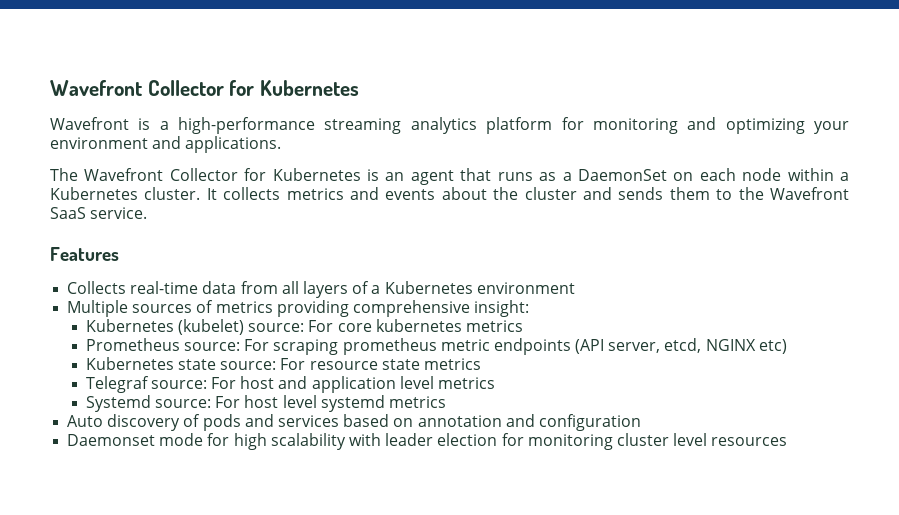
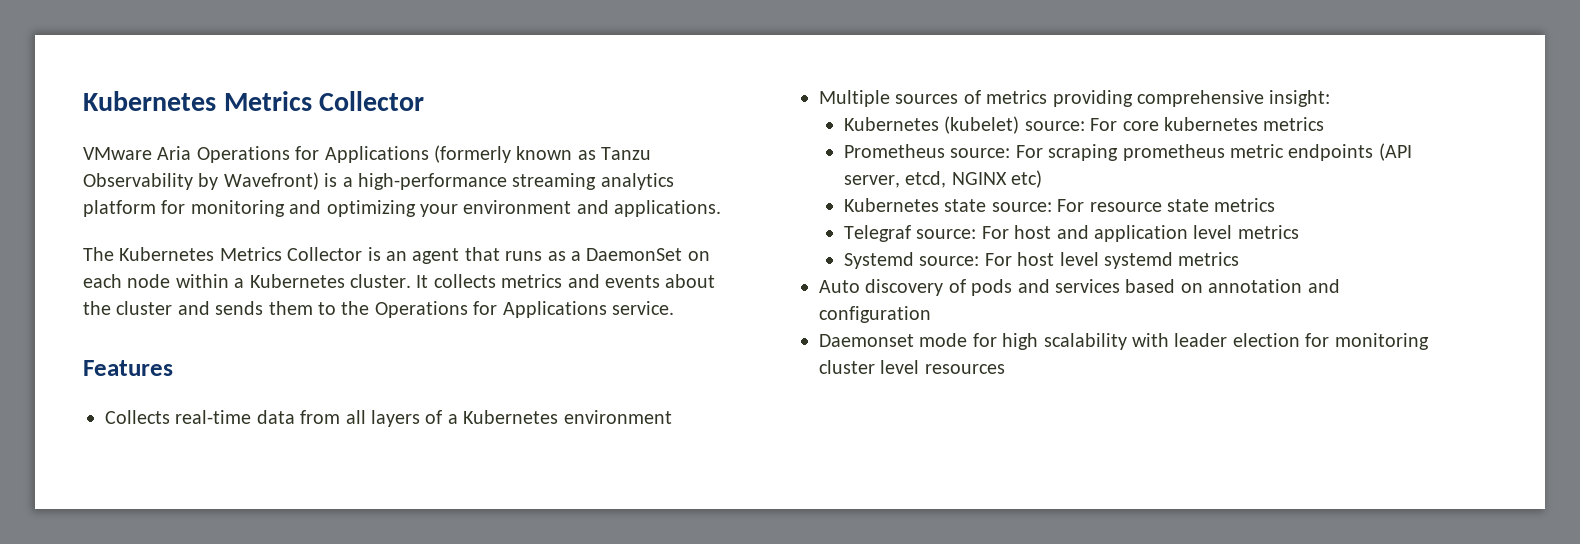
[50,80,359,96] [50,117,129,130] Wavefront Collector for Kubernetes // Wavefront -> [83,91,425,111] [83,145,652,163] [83,172,319,190] Kubernetes Metrics Collector // VMware Aria Operations for Applications (formerly known as Tanzu Observability by Wavefront)
[84,168,361,181] Wavefront Collector for Kubernetes -> [119,247,363,261] Kubernetes Metrics Collector
[769,187,849,200] [50,207,86,219] Wavefront SaaS -> [374,301,607,318] Operations for Applications

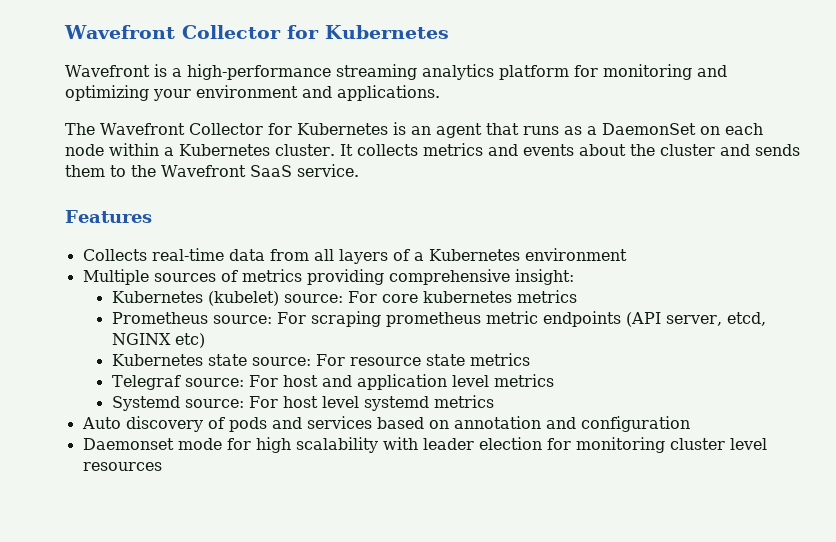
[83,91,425,111] [83,145,652,163] [83,172,319,190] Kubernetes Metrics Collector // VMware Aria Operations for Applications (formerly known as Tanzu Observability by Wavefront) -> [64,25,449,39] [65,65,150,77] Wavefront Collector for Kubernetes // Wavefront
[119,247,363,261] Kubernetes Metrics Collector -> [100,123,388,135] Wavefront Collector for Kubernetes
[374,301,607,318] Operations for Applications -> [161,165,292,177] Wavefront SaaS

